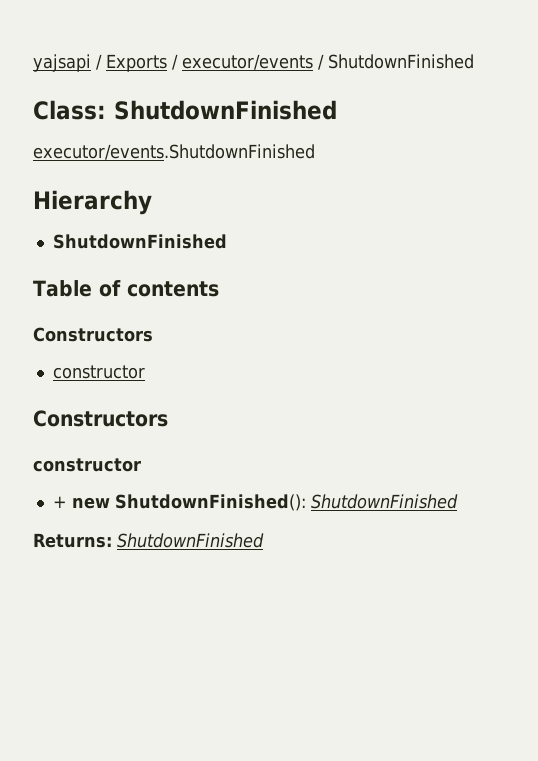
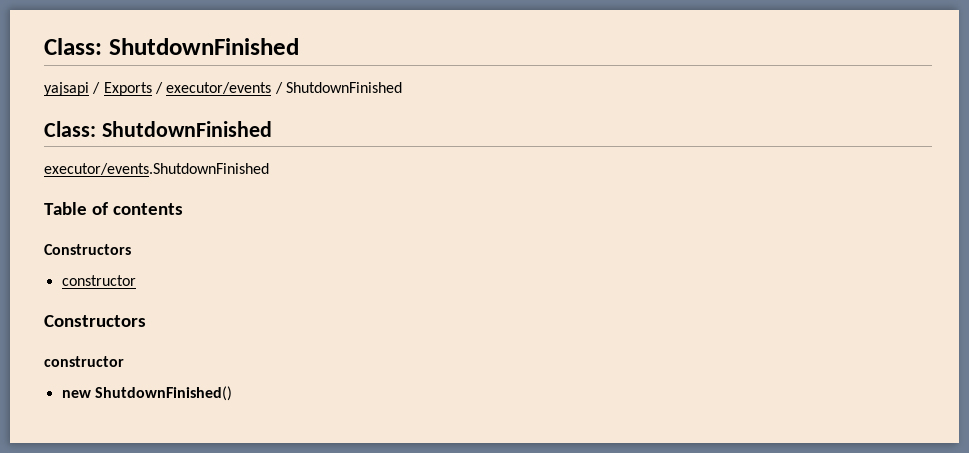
(33, 63) none -> [44,38,299,55] Class: ShutdownFinished //
[33,190,152,215] [52,234,227,249] // Hierarchy // ShutdownFinished -> (269, 169) none
[52,494,458,511] [33,533,264,548] + new ShutdownFinished(): ShutdownFinished // Returns: ShutdownFinished -> [61,386,232,401] new ShutdownFinished()

